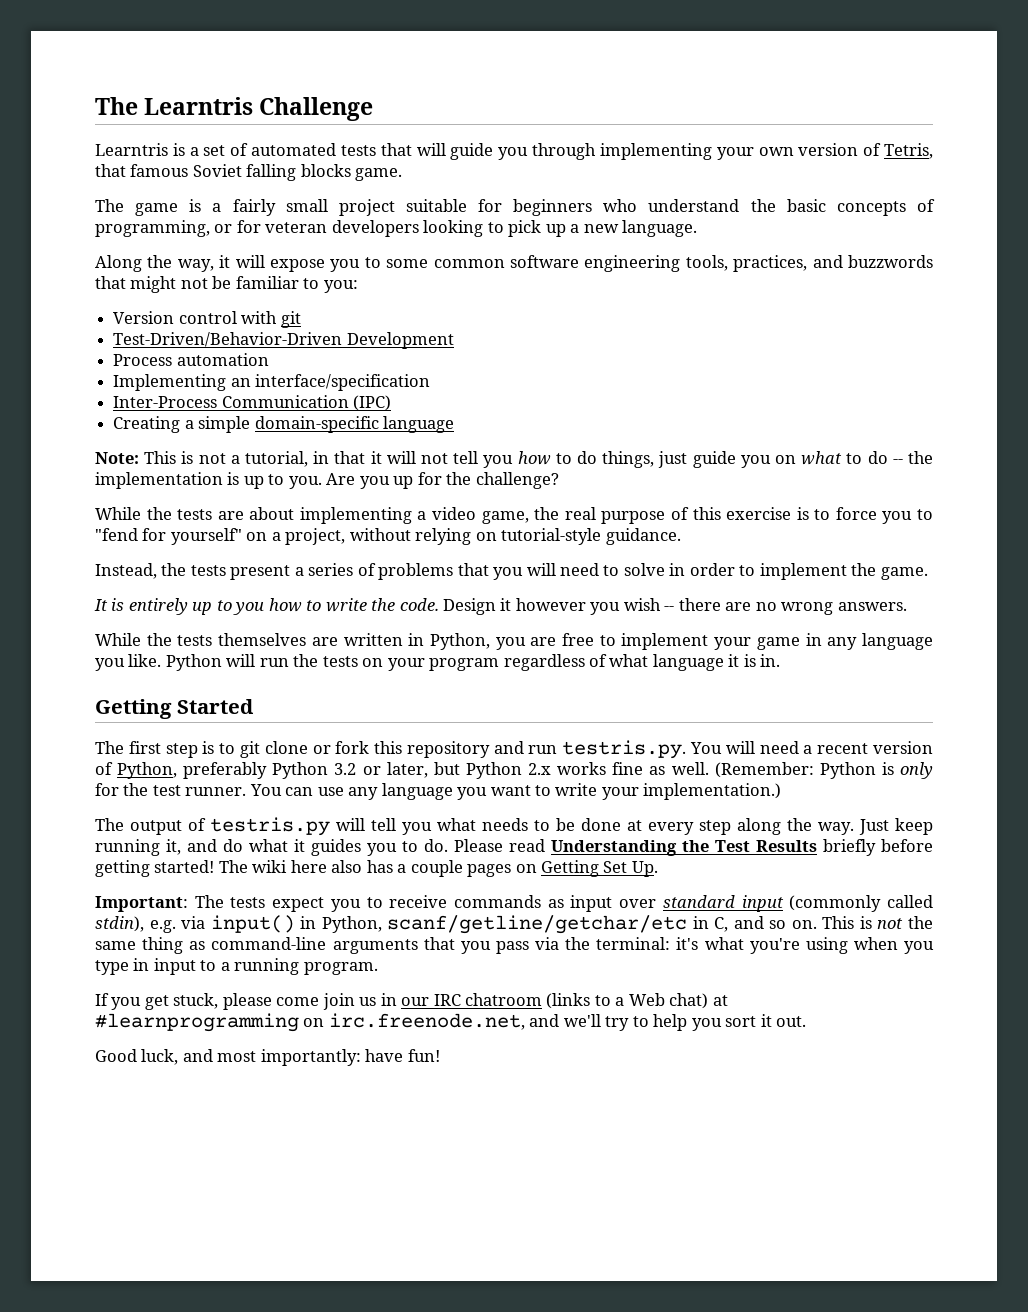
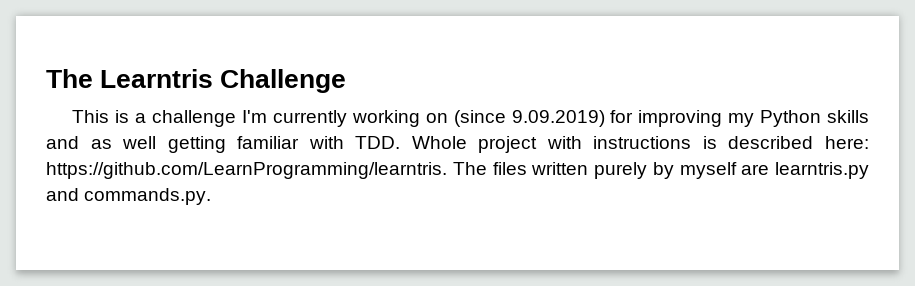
[95,143,934,160] [95,164,403,181] [95,199,935,216] [95,220,698,237] [95,255,933,272] [95,276,358,293] [113,311,301,328] [113,332,454,349] [113,353,269,366] [113,374,431,391] [113,395,392,411] [113,416,454,433] [95,451,934,468] [95,472,559,489] [95,507,933,524] [95,528,681,545] [95,563,928,580] [94,598,907,615] [95,633,934,650] [95,654,781,671] [95,699,254,719] [95,740,933,759] [95,762,934,779] [95,783,782,800] [95,817,933,836] [95,839,933,856] [95,860,658,877] [95,895,933,912] [95,915,933,934] [95,937,934,954] [95,958,378,975] [95,993,728,1010] [95,1013,807,1032] [95,1049,440,1066] Learntris is a set of automated tests that will guide you through implementing your own version of Tetris, that famous Soviet falling blocks game. // The game is a fairly small project suitable for beginners who understand the basic concepts of programming, or for veteran developers looking to pick up a new language. // Along the way, it will expose you to some common software engineering tools, practices, and buzzwords that might not be familiar to you: // Version control with git // Test-Driven/Behavior-Driven Development // Process automation // Implementing an interface/specification // Inter-Process Communication (IPC) // Creating a simple domain-specific language // Note: This is not a tutorial, in that it will not tell you how to do things, just guide you on what to do -- the implementation is up to you. Are you up for the challenge? // While the tests are about implementing a video game, the real purpose of this exercise is to force you to "fend for yourself" on a project, without relying on tutorial-style guidance. // Instead, the tests present a series of problems that you will need to solve in order to implement the game. // It is entirely up to you how to write the code. Design it however you wish -- there are no wrong answers. // While the tests themselves are written in Python, you are free to implement your game in any language you like. Python will run the tests on your program regardless of what language it is in. // Getting Started // The first step is to git clone or fork this repository and run testris.py. You will need a recent version of Python, preferably Python 3.2 or later, but Python 2.x works fine as well. (Remember: Python is only for the test runner. You can use any language you want to write your implementation.) // The output of testris.py will tell you what needs to be done at every step along the way. Just keep running it, and do what it guides you to do. Please read Understanding the Test Results briefly before getting started! The wiki here also has a couple pages on Getting Set Up. // Important: The tests expect you to receive commands as input over standard input (commonly called stdin), e.g. via input() in Python, scanf/getline/getchar/etc in C, and so on. This is not the same thing as command-line arguments that you pass via the terminal: it's what you're using when you type in input to a running program. // If you get stuck, please come join us in our IRC chatroom (links to a Web chat) at #learnprogramming on irc.freenode.net, and we'll try to help you sort it out. // Good luck, and most importantly: have fun! -> [72,110,869,127] [46,136,869,153] [46,162,869,179] [46,188,212,205] This is a challenge I'm currently working on (since 9.09.2019) for improving my Python skills and as well getting familiar with TDD. Whole project with instructions is described here: https://github.com/LearnProgramming/learntris. The files written purely by myself are learntris.py and commands.py.

